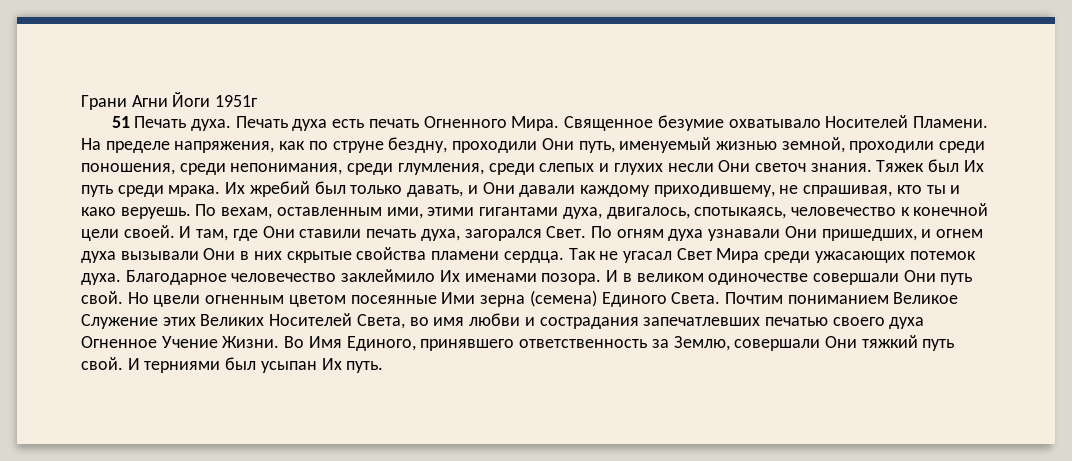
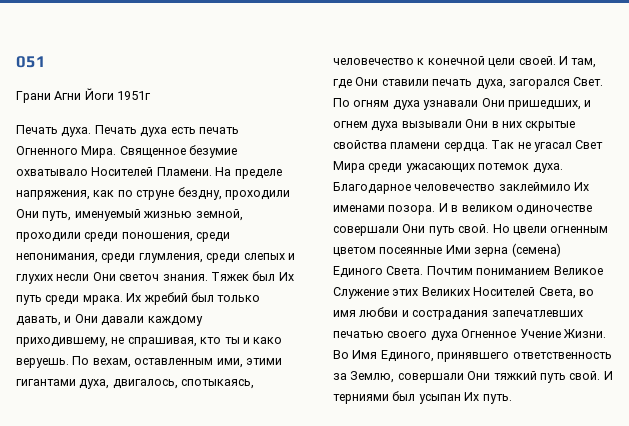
(81, 102) none -> [16,56,46,68] 051 //
[111,116,130,128] 51 -> (152, 95) none

